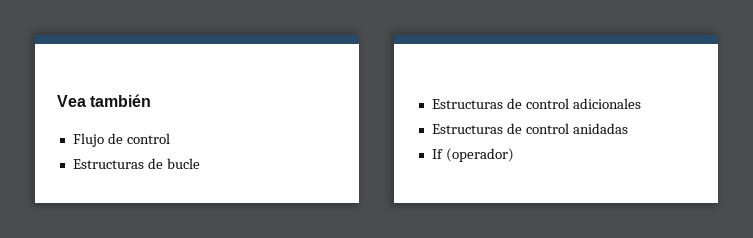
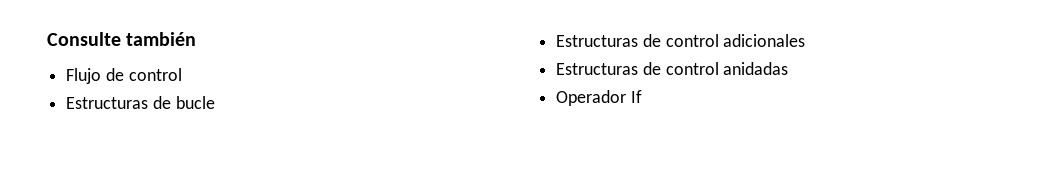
[57,95,86,107] Vea -> [47,32,121,46] Consulte
[431,148,514,162] If (operador) -> [556,90,642,106] Operador If

